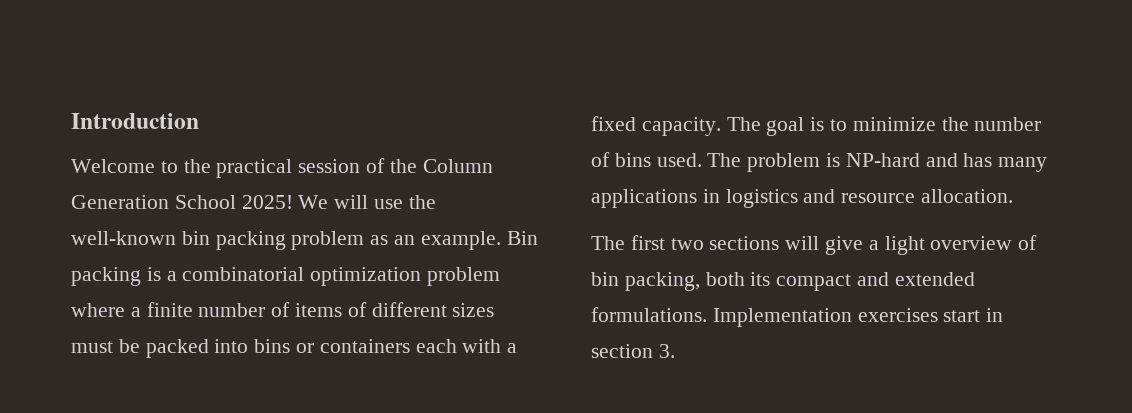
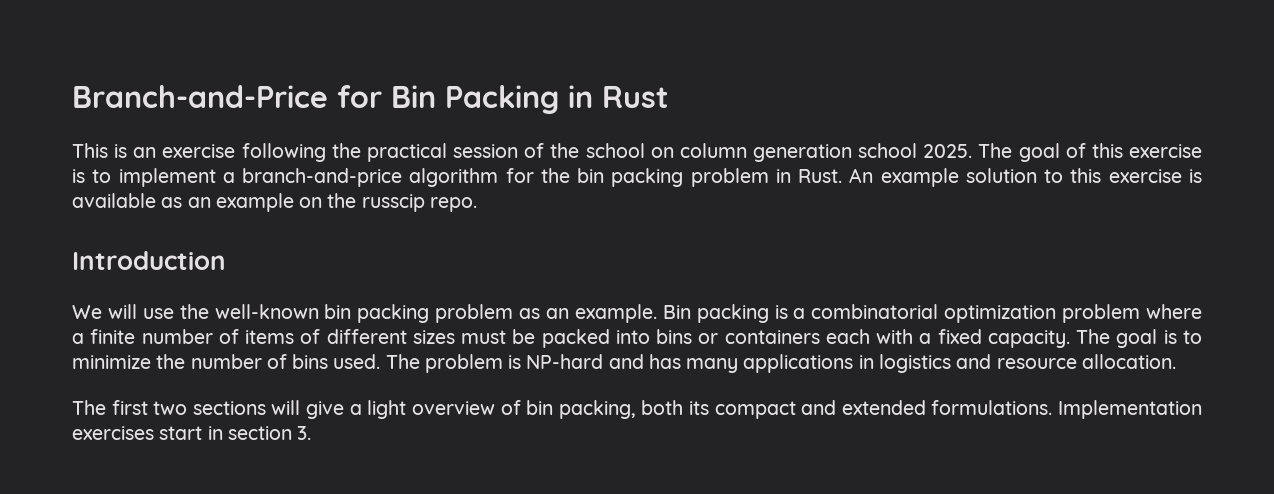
[71,113,199,129] [71,159,178,173] Introduction // Welcome to -> [72,85,668,114] [72,143,326,162] Branch-and-Price for Bin Packing in Rust // This is an exercise following
[422,159,493,173] [71,195,293,209] Column Generation School 2025! -> [585,143,1202,162] [72,168,1203,187] [72,193,477,212] [72,251,226,270] school on column generation school 2025. The goal of this exercise is to implement a branch-and-price algorithm for the bin packing problem in Rust. An example solution to this exercise is available as an example on the russcip repo. // Introduction //

